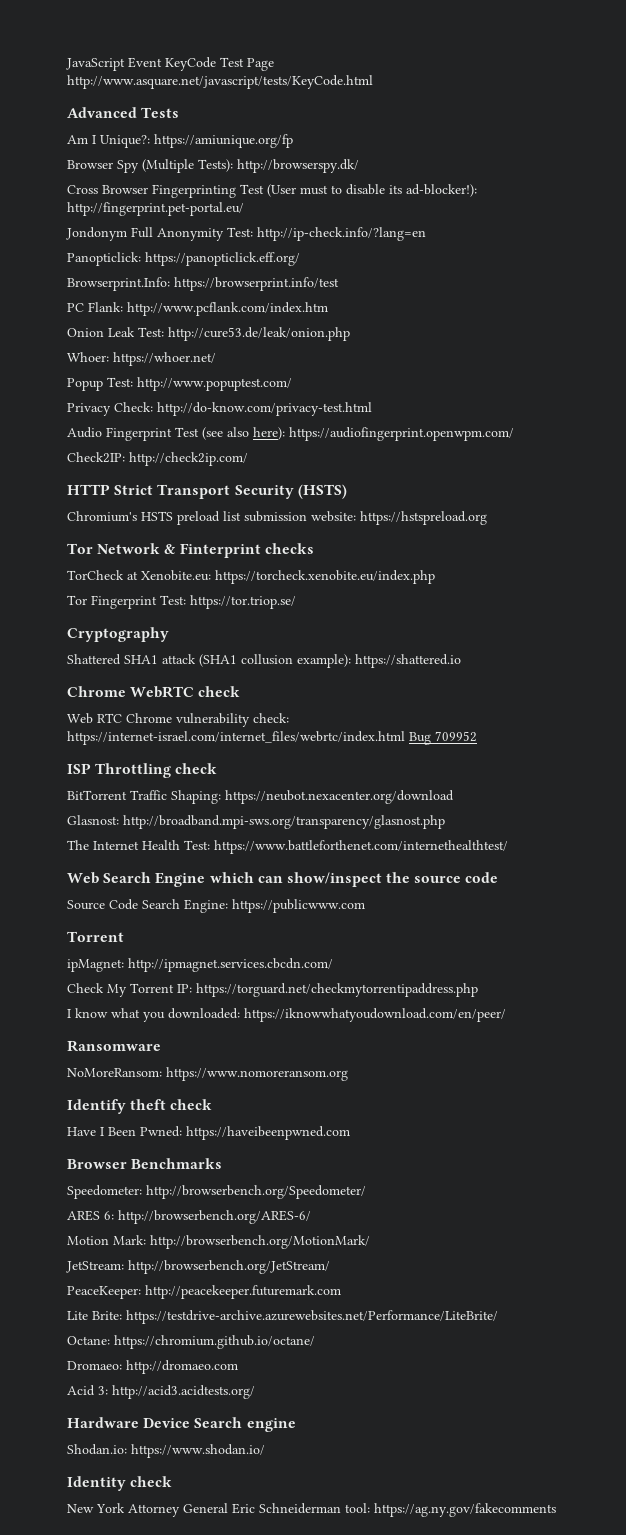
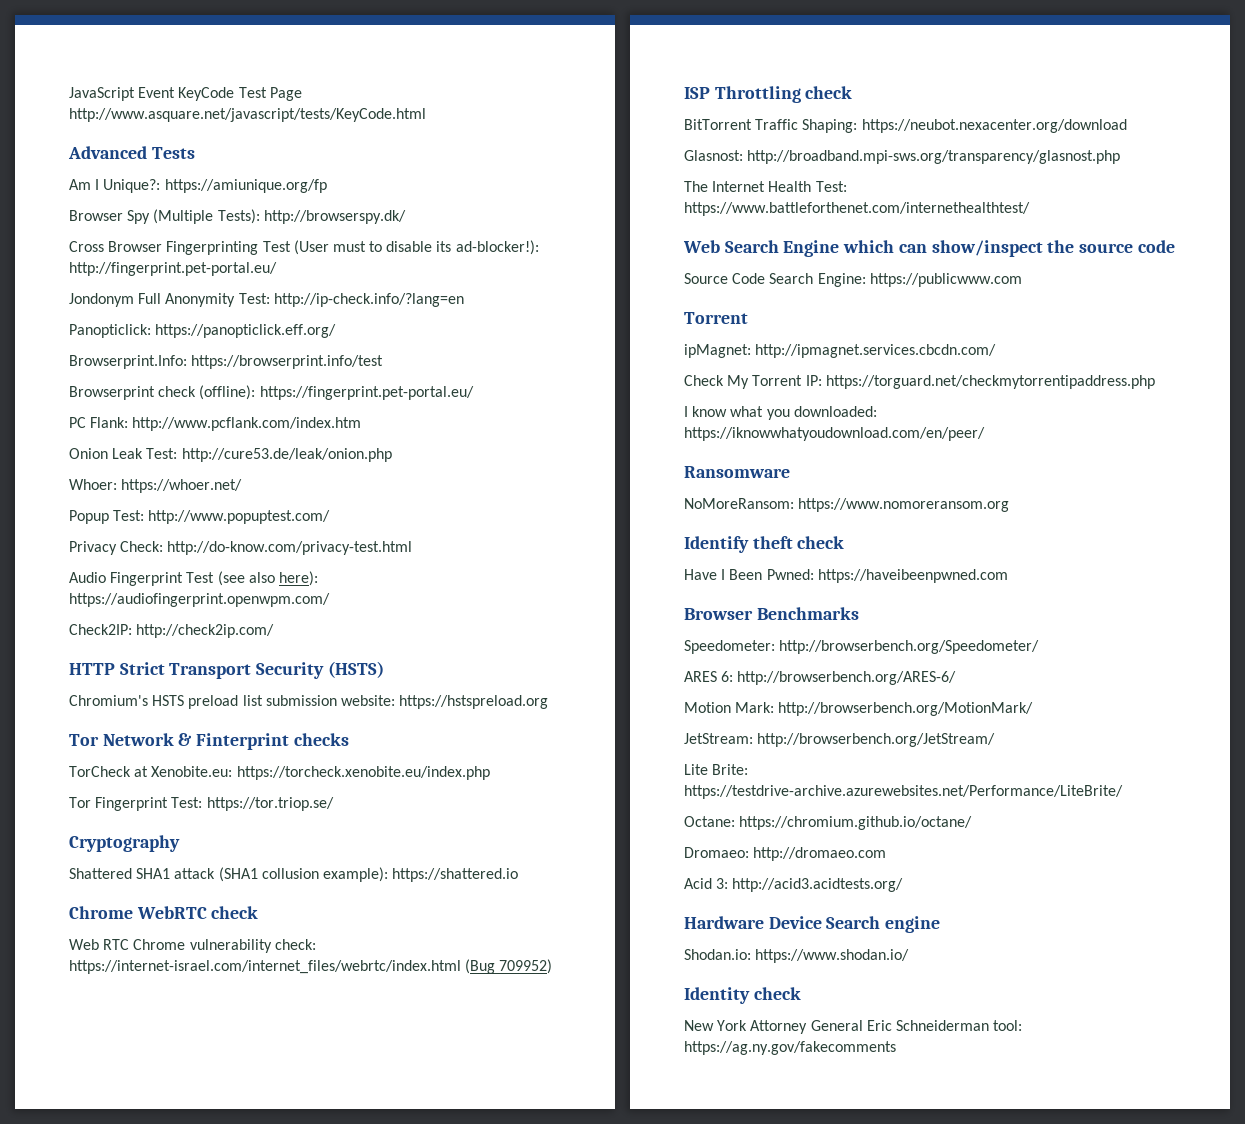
(339, 284) none -> [69,385,474,400] // Browserprint check (offline): https://fingerprint.pet-portal.eu/
[409,731,477,745] Bug 709952 -> [465,959,553,974] (Bug 709952)
[67,1285,341,1299] // PeaceKeeper: http://peacekeeper.futuremark.com -> (996, 740) none

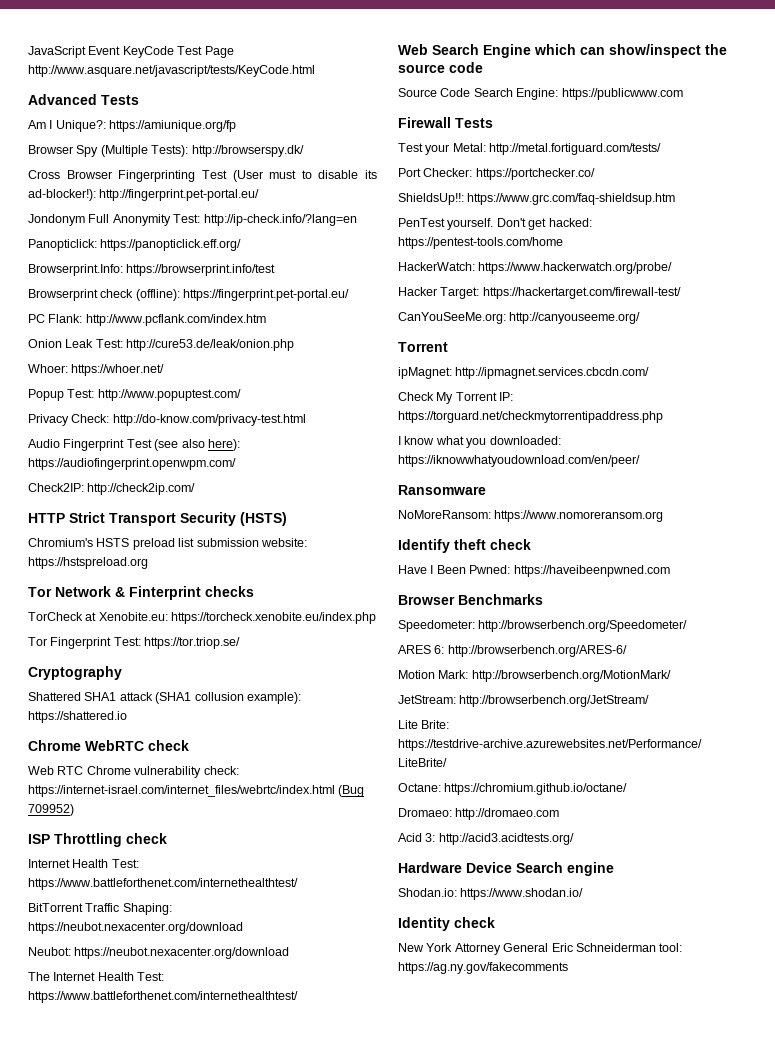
(853, 92) none -> [28,859,139,868] [28,878,298,890] // Internet Health Test: https://www.battleforthenet.com/internethealthtest/
[684,150,1121,164] Glasnost: http://broadband.mpi-sws.org/transparency/glasnost.php -> [28,947,290,959] Neubot: https://neubot.nexacenter.org/download
(1022, 280) none -> [398,117,493,128] [398,143,662,155] [398,168,595,180] [398,193,676,205] [398,218,592,230] [398,237,563,249] [398,262,673,274] [398,287,681,299] [398,312,641,324] // Firewall Tests // Test your Metal: http://metal.fortiguard.com/tests/ // Port Checker: https://portchecker.co/ // ShieldsUp!!: https://www.grc.com/faq-shieldsup.htm // PenTest yourself. Don't get hacked: https://pentest-tools.com/home // HackerWatch: https://www.hackerwatch.org/probe/ // Hacker Target: https://hackertarget.com/firewall-test/ // CanYouSeeMe.org: http://canyouseeme.org/

